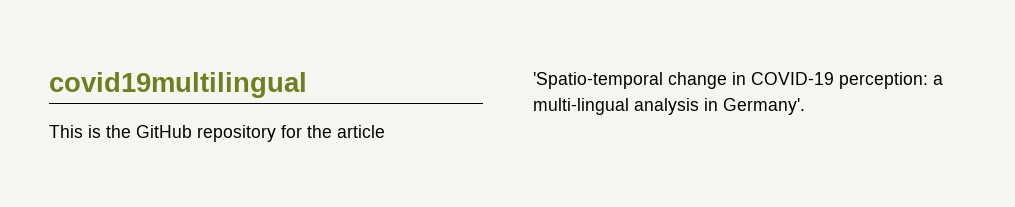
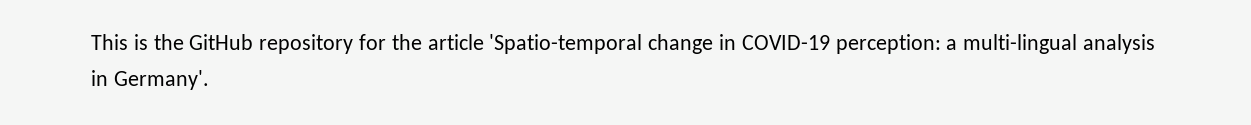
[49,72,307,98] covid19multilingual // -> (91, 42) none

